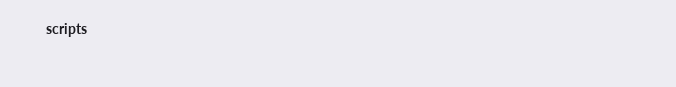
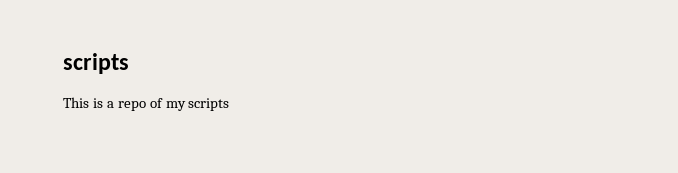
[46,23,87,37] scripts -> [63,53,129,74] [63,97,230,111] scripts // This is a repo of my scripts

